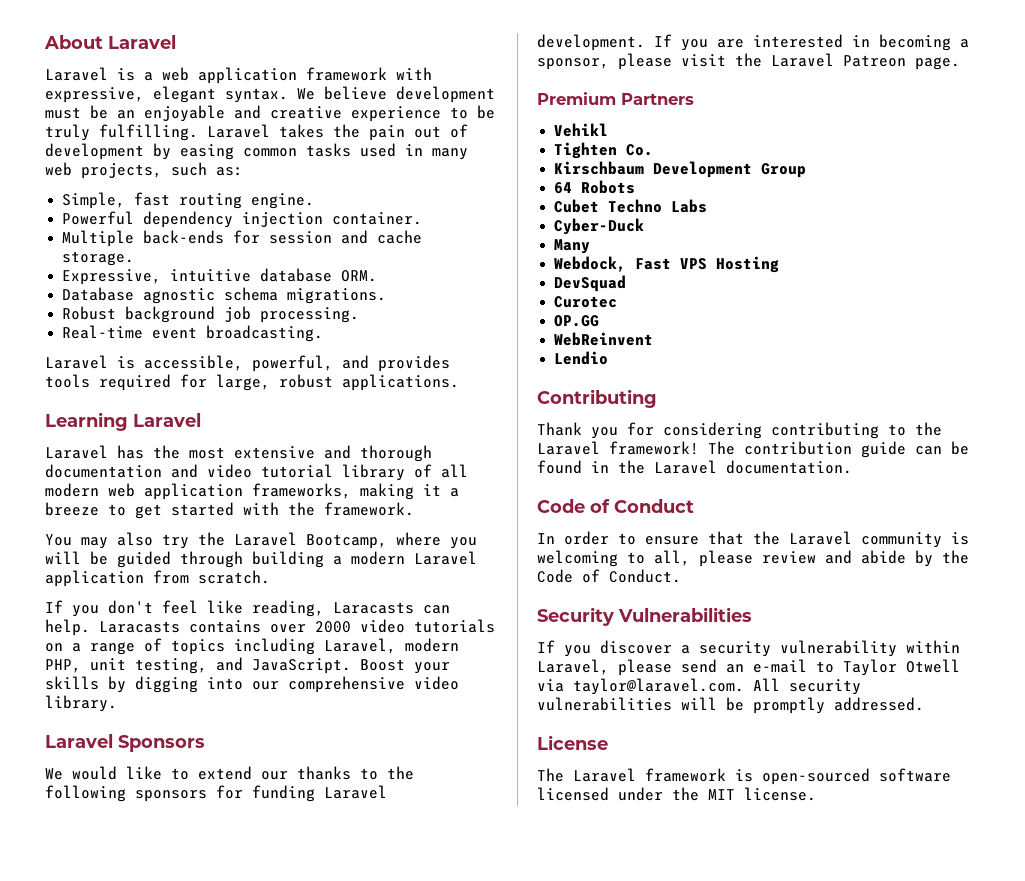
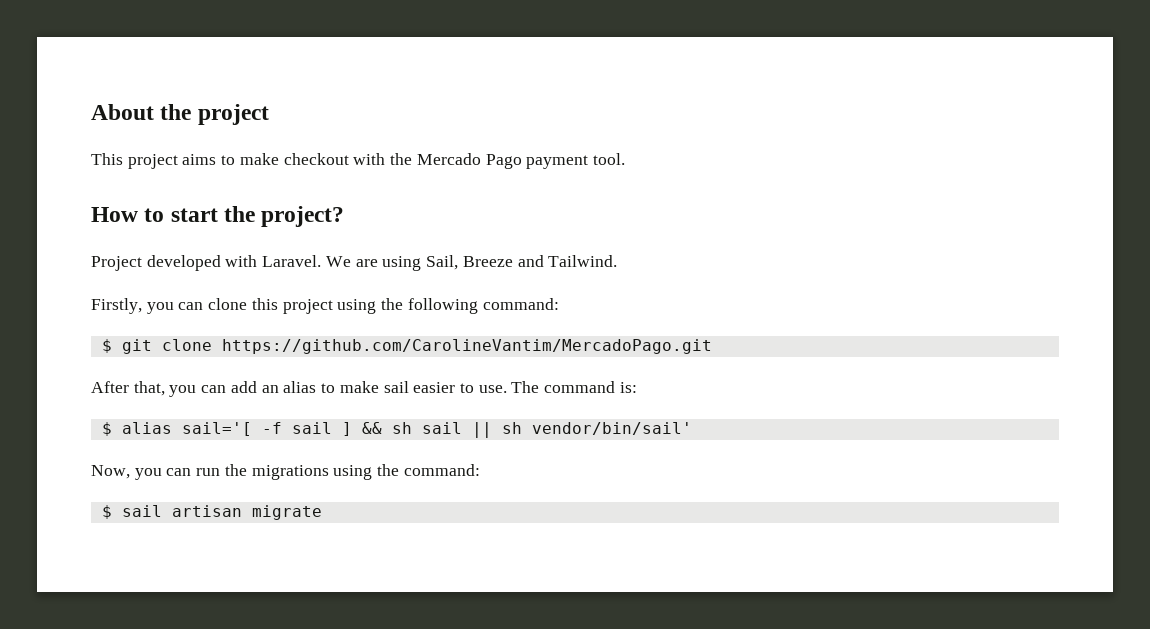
[108,35,176,49] [45,67,432,84] [45,86,495,103] [45,105,495,122] [45,124,468,141] [45,143,468,160] [45,162,243,179] [62,192,315,209] [62,211,423,228] [62,230,423,247] [62,251,135,266] [62,268,378,285] [62,287,387,304] [62,306,360,323] [62,325,324,342] [45,355,450,372] [45,374,459,391] [45,412,201,431] [45,445,432,462] [45,464,468,481] [45,483,459,500] [45,502,414,519] [45,532,477,549] [45,551,477,568] [45,570,270,587] [45,600,450,617] [45,619,495,636] [45,638,459,655] [45,657,450,674] [45,676,459,693] [45,695,117,712] [45,734,205,752] [45,766,414,780] [45,785,387,802] [537,34,969,51] [537,53,960,70] [537,92,694,105] [554,123,609,137] [554,142,654,159] [554,161,807,178] [554,180,636,194] [554,199,708,213] [554,218,645,235] [554,239,591,254] [554,256,780,273] [554,275,627,292] [554,296,618,308] [554,315,600,327] [554,332,654,346] [554,351,609,365] [537,389,657,408] [537,422,942,439] [537,441,969,458] [537,460,852,474] [537,499,694,513] [537,531,969,548] [537,550,969,567] [537,569,681,583] [537,607,752,626] [537,640,960,657] [537,659,960,676] [537,678,861,695] [537,697,924,714] [537,735,608,750] [537,768,951,785] [537,787,816,801] Laravel // Laravel is a web application framework with expressive, elegant syntax. We believe development must be an enjoyable and creative experience to be truly fulfilling. Laravel takes the pain out of development by easing common tasks used in many web projects, such as: // Simple, fast routing engine. // Powerful dependency injection container. // Multiple back-ends for session and cache storage. // Expressive, intuitive database ORM. // Database agnostic schema migrations. // Robust background job processing. // Real-time event broadcasting. // Laravel is accessible, powerful, and provides tools required for large, robust applications. // Learning Laravel // Laravel has the most extensive and thorough documentation and video tutorial library of all modern web application frameworks, making it a breeze to get started with the framework. // You may also try the Laravel Bootcamp, where you will be guided through building a modern Laravel application from scratch. // If you don't feel like reading, Laracasts can help. Laracasts contains over 2000 video tutorials on a range of topics including Laravel, modern PHP, unit testing, and JavaScript. Boost your skills by digging into our comprehensive video library. // Laravel Sponsors // We would like to extend our thanks to the following sponsors for funding Laravel development. If you are interested in becoming a sponsor, please visit the Laravel Patreon page. // Premium Partners // Vehikl // Tighten Co. // Kirschbaum Development Group // 64 Robots // Cubet Techno Labs // Cyber-Duck // Many // Webdock, Fast VPS Hosting // DevSquad // Curotec // OP.GG // WebReinvent // Lendio // Contributing // Thank you for considering contributing to the Laravel framework! The contribution guide can be found in the Laravel documentation. // Code of Conduct // In order to ensure that the Laravel community is welcoming to all, please review and abide by the Code of Conduct. // Security Vulnerabilities // If you discover a security vulnerability within Laravel, please send an e-mail to Taylor Otwell via taylor@laravel.com. All security vulnerabilities will be promptly addressed. // License // The Laravel framework is open-sourced software licensed under the MIT license. -> [160,104,269,125] [91,153,625,169] [91,206,345,227] [91,255,618,271] [91,298,559,314] [101,339,712,354] [91,381,637,397] [101,422,692,438] [91,464,480,480] [101,505,322,520] the project // This project aims to make checkout with the Mercado Pago payment tool. // How to start the project? // Project developed with Laravel. We are using Sail, Breeze and Tailwind. // Firstly, you can clone this project using the following command: // $ git clone https://github.com/CarolineVantim/MercadoPago.git // After that, you can add an alias to make sail easier to use. The command is: // $ alias sail='[ -f sail ] && sh sail || sh vendor/bin/sail' // Now, you can run the migrations using the command: // $ sail artisan migrate

